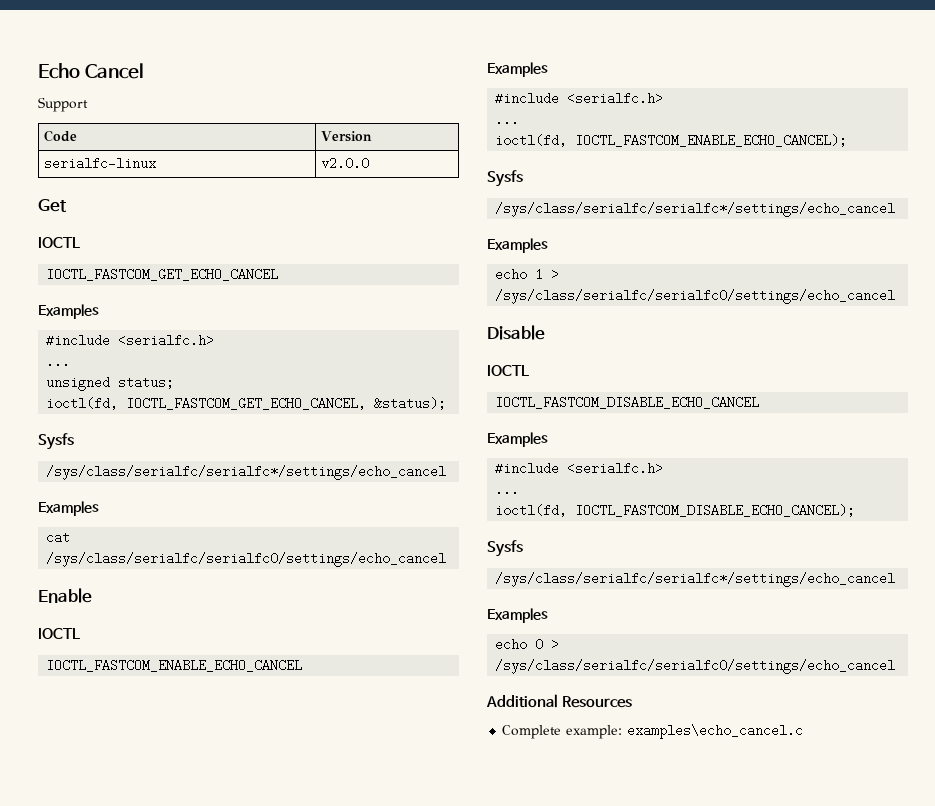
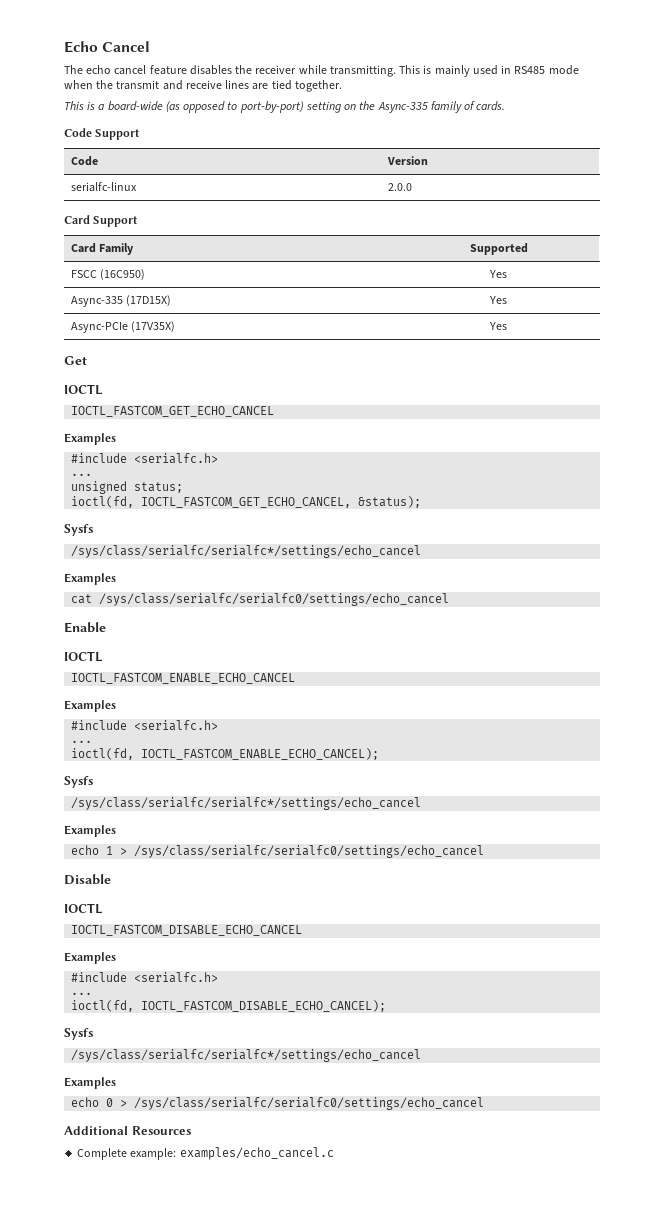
[38,97,88,112] [44,130,78,142] [321,131,373,142] [44,157,157,170] [321,157,370,170] Support // Code | Version // serialfc-linux | v2.0.0 -> [64,65,579,77] [64,80,342,92] [64,101,506,113] [64,128,141,140] [70,156,98,166] [386,156,428,165] [70,182,137,192] [387,183,412,191] [64,215,139,227] [70,243,135,255] [469,243,528,255] [70,269,146,280] [489,270,507,278] [70,295,172,307] [489,296,507,304] [70,321,176,333] [489,322,507,330] The echo cancel feature disables the receiver while transmitting. This is mainly used in RS485 mode when the transmit and receive lines are tied together. // This is a board-wide (as opposed to port-by-port) setting on the Async-335 family of cards. // Code Support // Code | Version // serialfc-linux | 2.0.0 // Card Support // Card Family | Supported // FSCC (16C950) | Yes // Async-335 (17D15X) | Yes // Async-PCIe (17V35X) | Yes
[627,724,804,739] examples\echo_cancel.c -> [179,1147,334,1160] examples/echo_cancel.c

